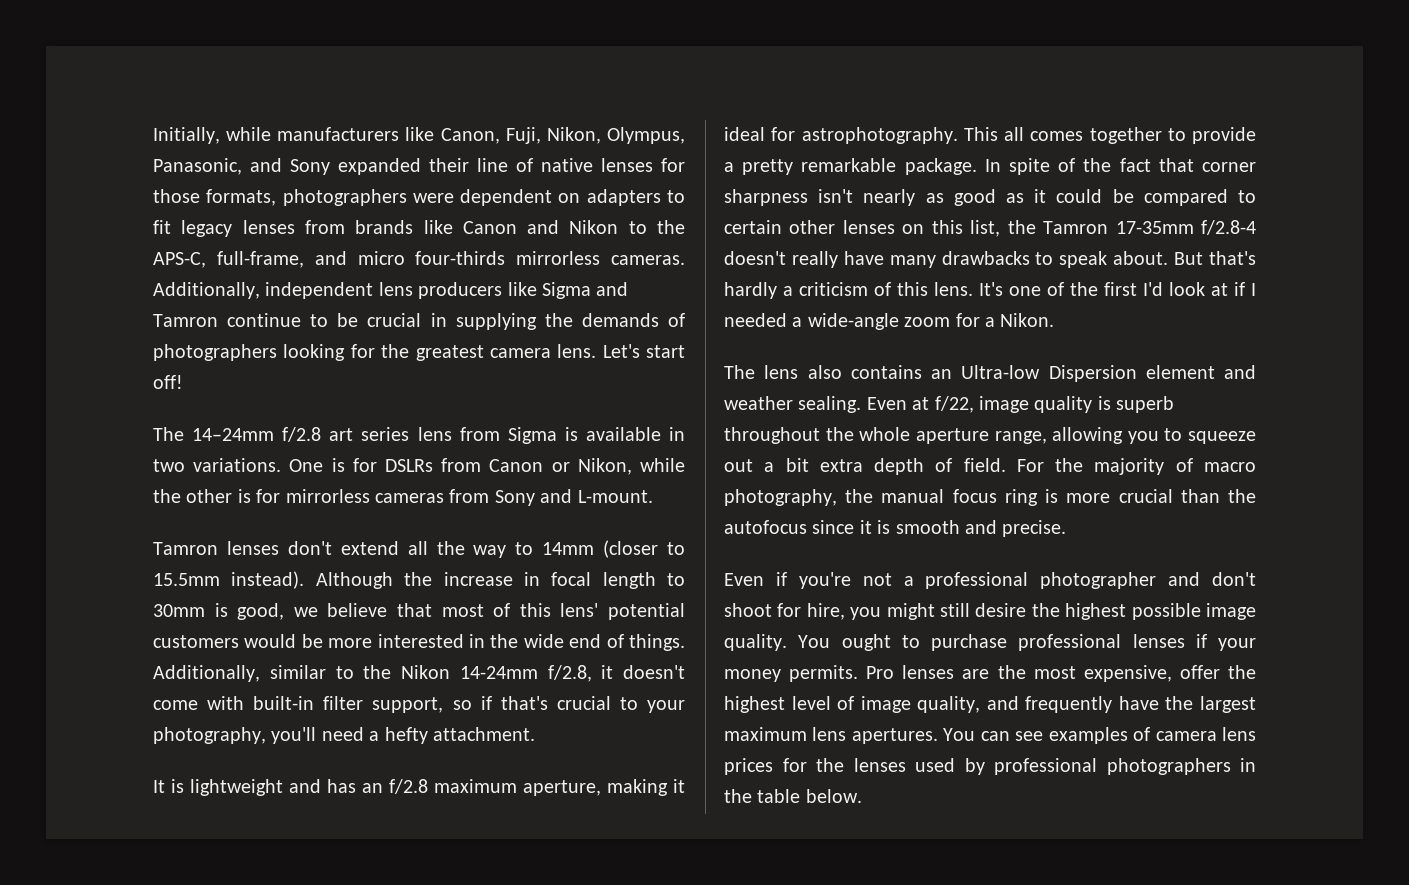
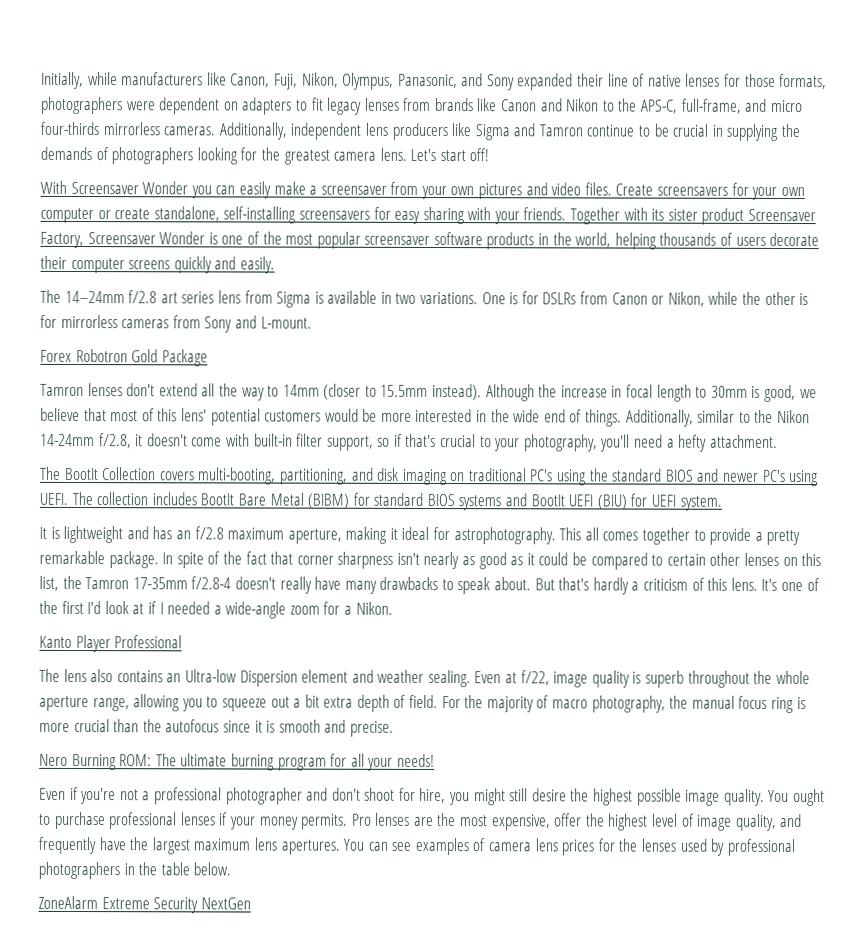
(183, 382) none -> [40,180,805,200] [40,206,817,225] [40,231,820,250] [40,255,275,274] // With Screensaver Wonder you can easily make a screensaver from your own pictures and video files. Create screensavers for your own computer or create standalone, self-installing screensavers for easy sharing with your friends. Together with its sister product Screensaver Factory, Screensaver Wonder is one of the most popular screensaver software products in the world, helping thousands of users decorate their computer screens quickly and easily.
(653, 496) none -> [40,349,208,367] // Forex Robotron Gold Package
(535, 734) none -> [39,466,820,487] [39,491,722,511] // The BootIt Collection covers multi-booting, partitioning, and disk imaging on traditional PC's using the standard BIOS and newer PC's using UEFI. The collection includes BootIt Bare Metal (BIBM) for standard BIOS systems and BootIt UEFI (BIU) for UEFI system.
(1055, 320) none -> [39,635,183,653] // Kanto Player Professional
(1067, 528) none -> [39,753,435,771] // Nero Burning ROM: The ultimate burning program for all your needs!
(862, 796) none -> [38,895,251,914] // ZoneAlarm Extreme Security NextGen

